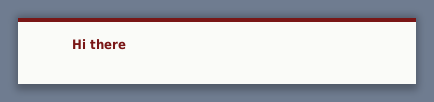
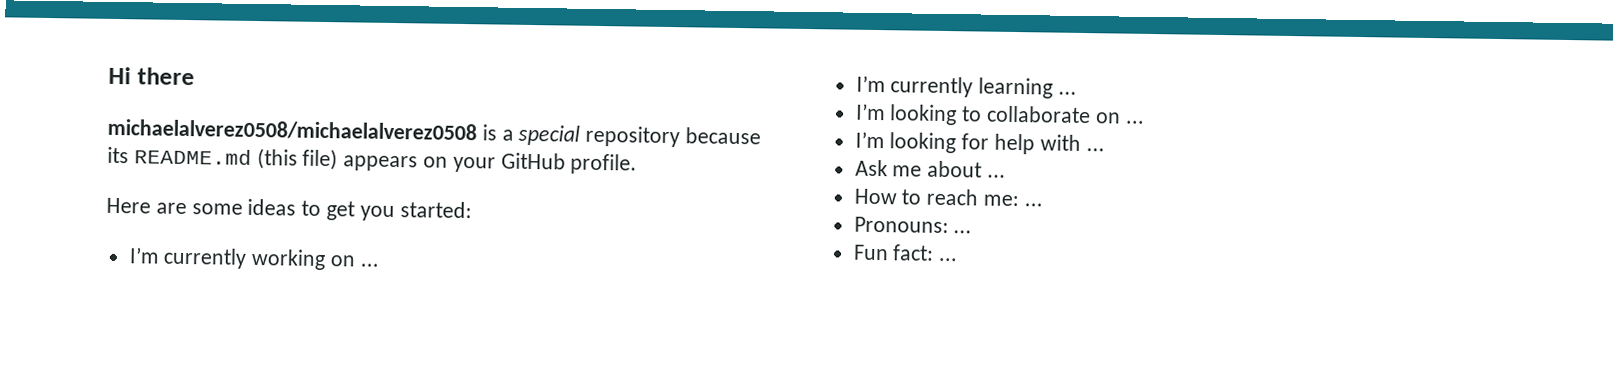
(126, 44) none -> [107,118,762,148] [107,146,638,175] [106,197,472,222] [128,247,379,271] [855,75,1078,99] [854,103,1145,126] [854,131,1105,155] [854,159,1007,178] [853,188,1043,207] [853,216,973,234] [852,244,958,262] // michaelalverez0508/michaelalverez0508 is a special repository because its README.md (this file) appears on your GitHub profile. // Here are some ideas to get you started: // I’m currently working on ... // I’m currently learning ... // I’m looking to collaborate on ... // I’m looking for help with ... // Ask me about ... // How to reach me: ... // Pronouns: ... // Fun fact: ...

